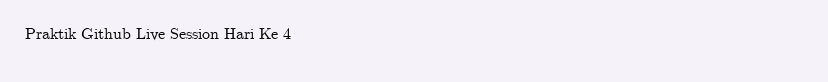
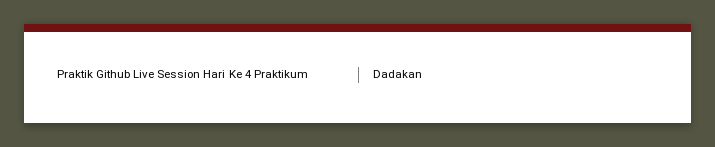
(291, 33) none -> [253,70,422,78] Praktikum Dadakan

